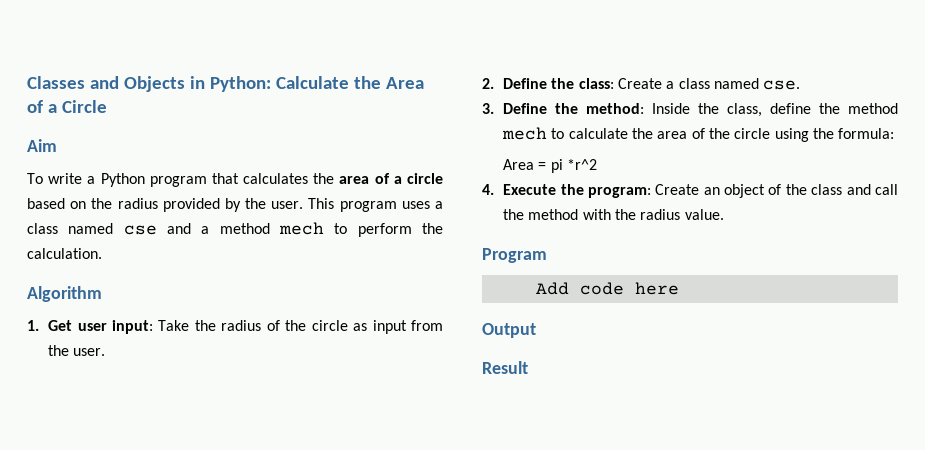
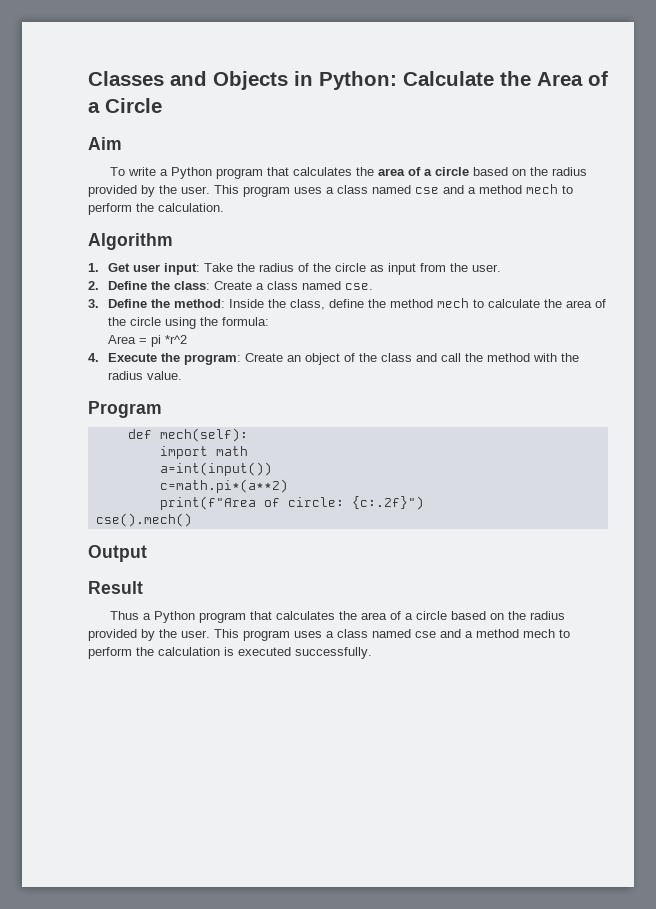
[535,282,679,295] [482,323,536,338] [482,361,528,374] Add code here // Output // Result -> [127,428,248,442] [159,446,248,459] [159,462,272,476] [159,479,288,493] [159,496,424,510] [95,513,192,527] [88,545,147,562] [88,581,143,594] [110,611,566,623] [88,629,570,641] [88,647,372,659] def mech(self): // import math // a=int(input()) // c=math.pi*(a**2) // print(f"Area of circle: {c:.2f}") // cse().mech() // Output // Result // Thus a Python program that calculates the area of a circle based on the radius provided by the user. This program uses a class named cse and a method mech to perform the calculation is executed successfully.

